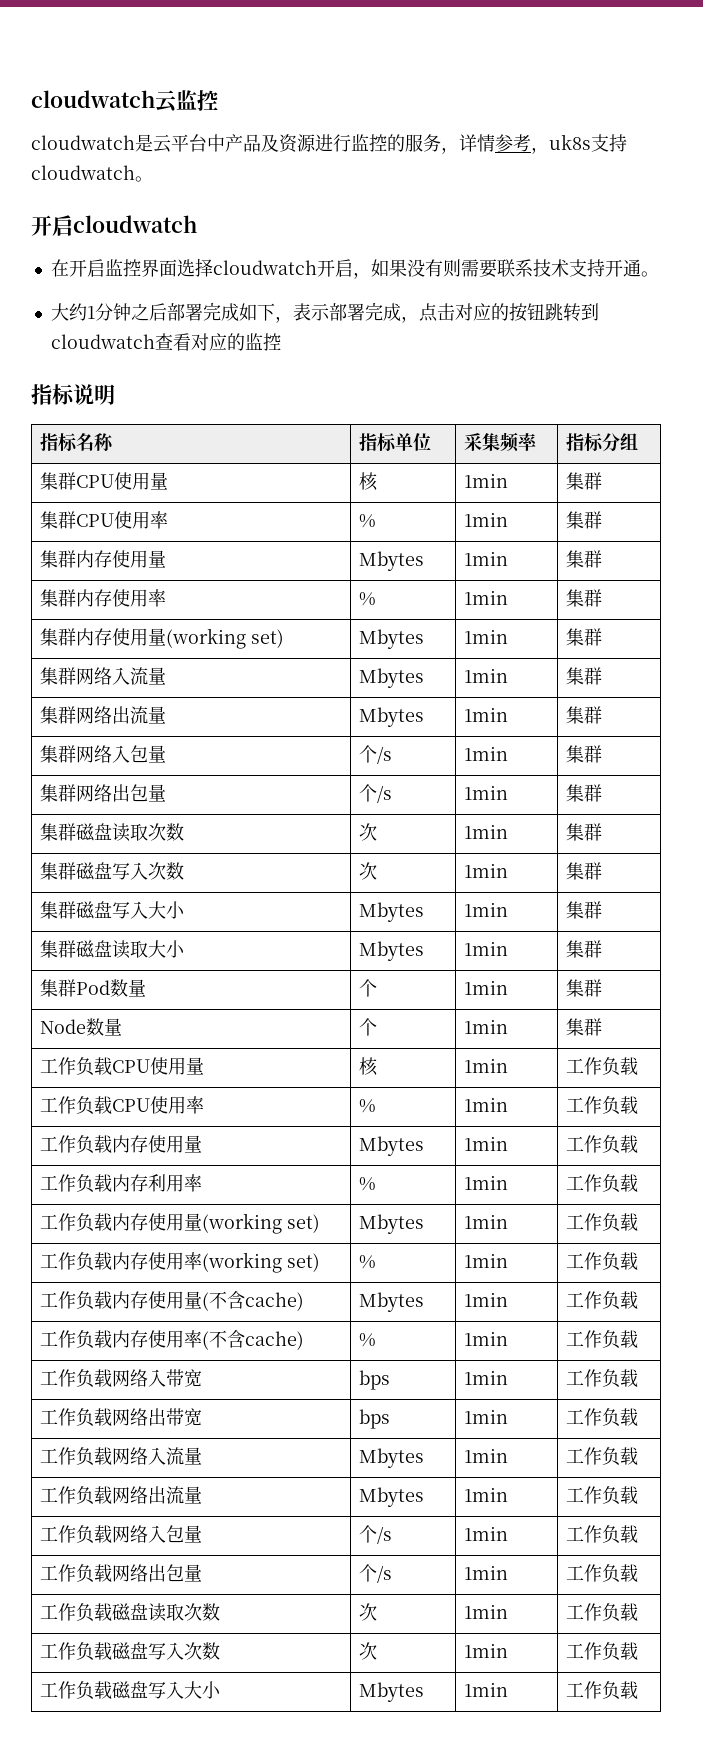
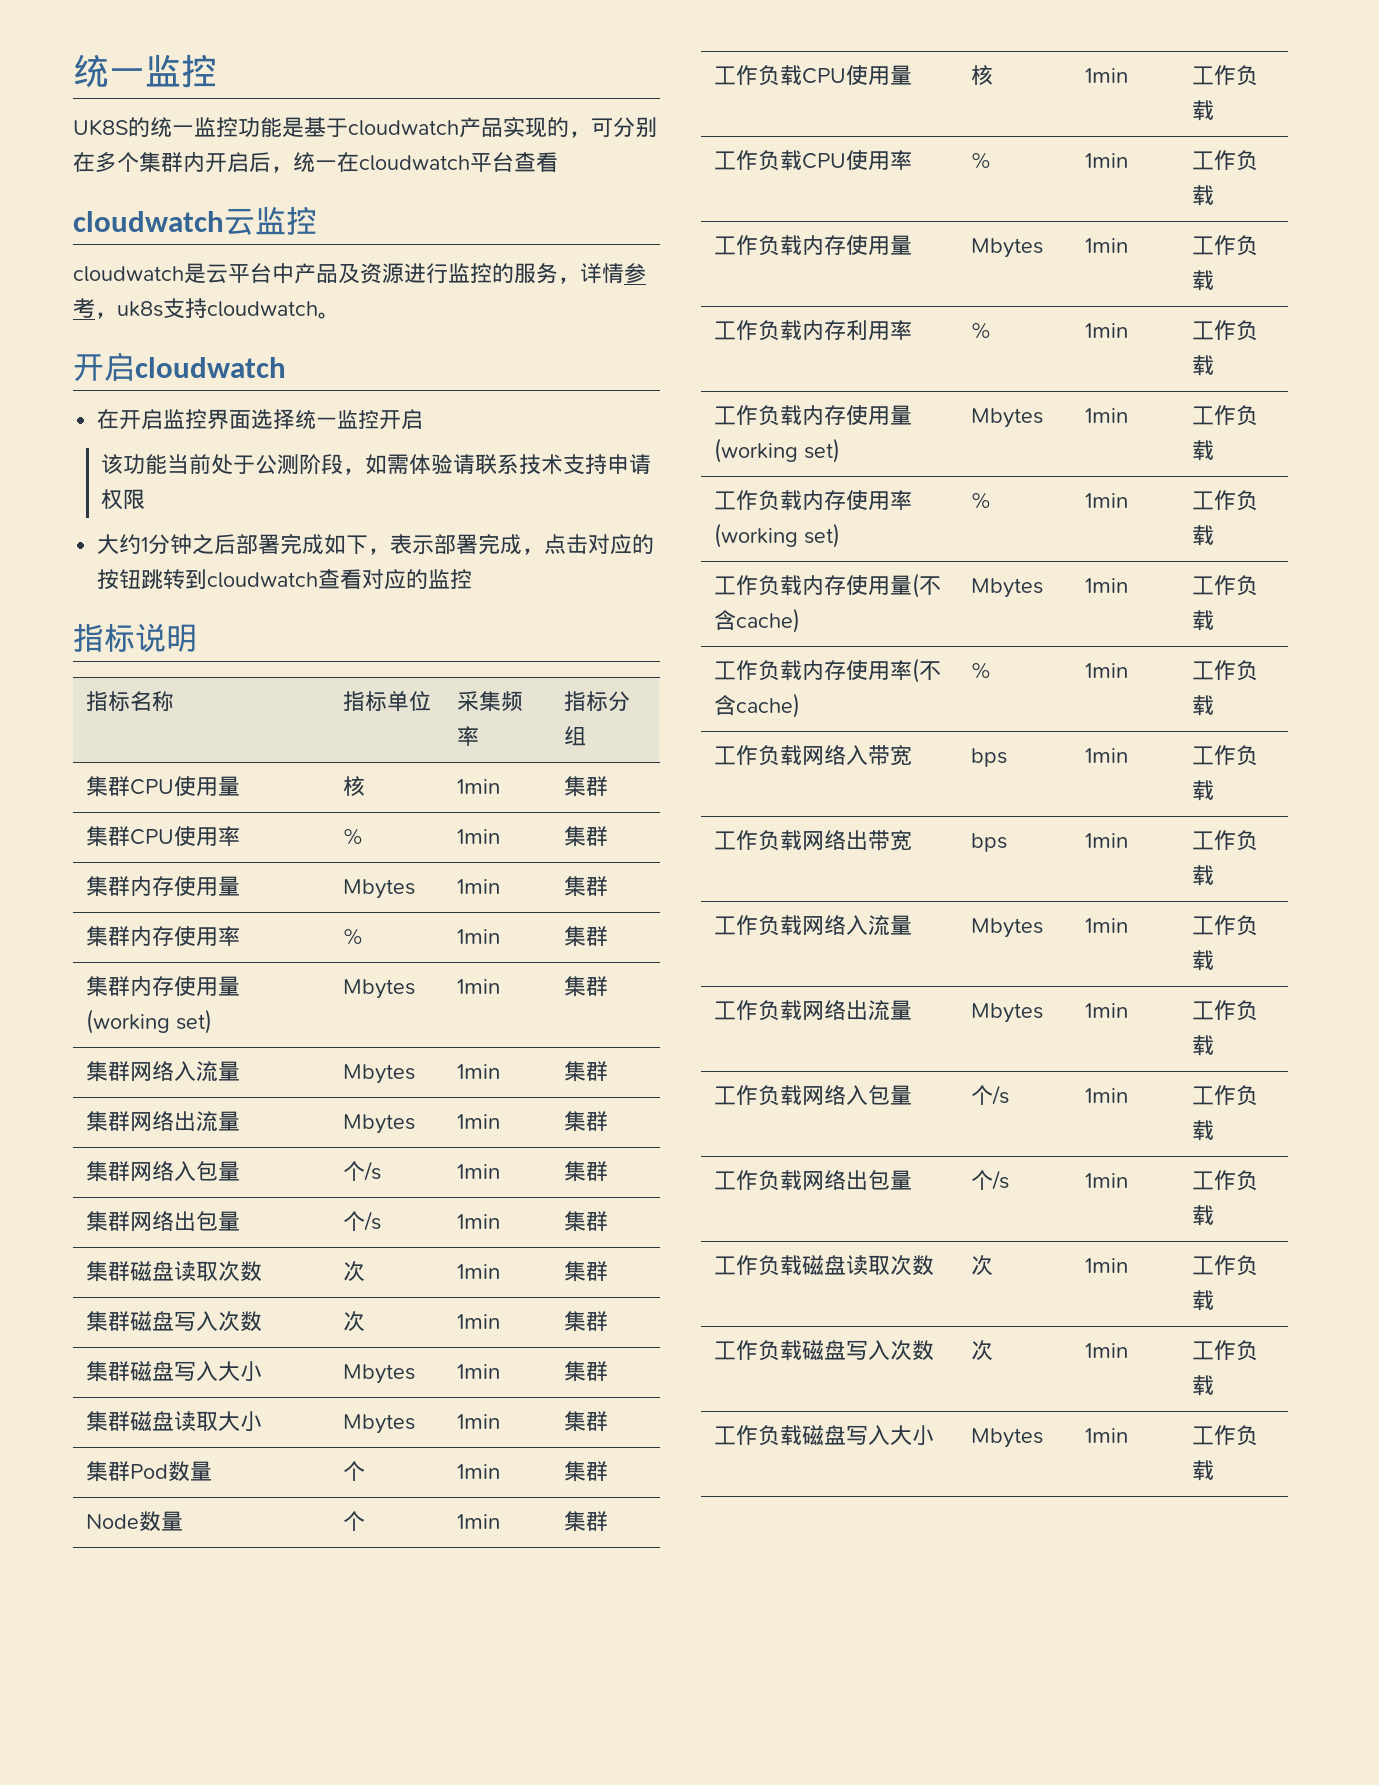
(31, 99) none -> [73,54,217,88] [73,117,657,138] [73,152,558,173] 统一监控 // UK8S的统一监控功能是基于cloudwatch产品实现的，可分别在多个集群内开启后，统一在cloudwatch平台查看 //
[212,259,497,279] cloudwatch开启，如果没有则需要 -> [295,409,424,430] [101,453,476,475] 统一监控开启 // 该功能当前处于公测阶段，如需体验请
[604,259,659,277] 开通。 -> [607,454,652,474] [101,489,146,510] 申请权限

